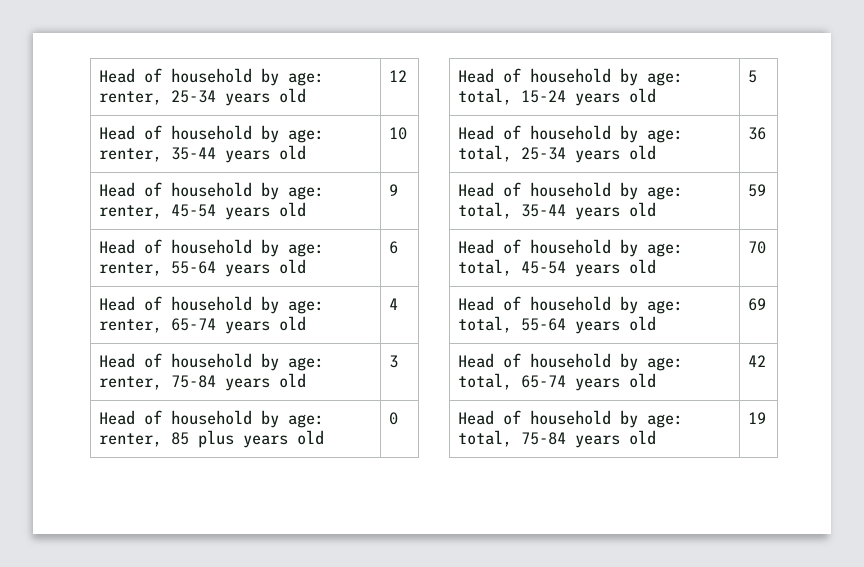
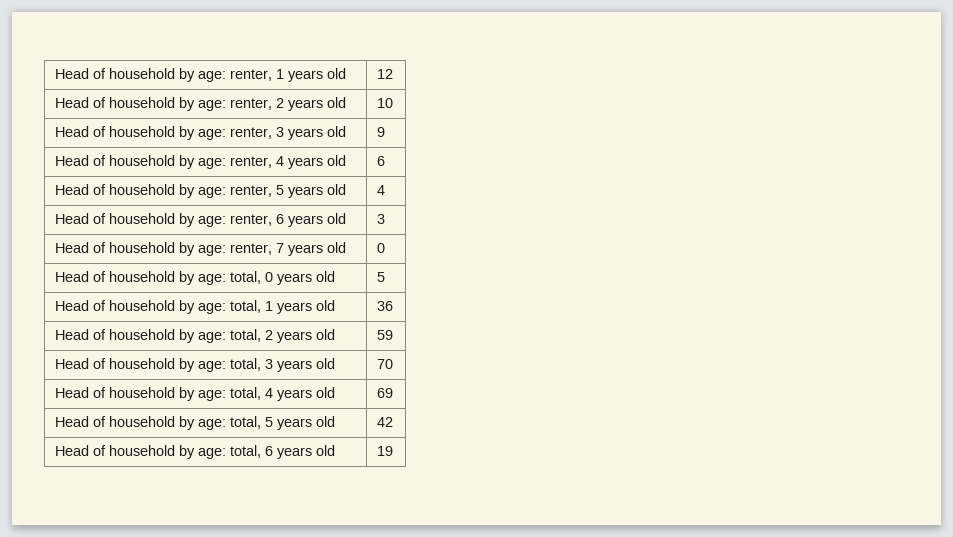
[99,68,325,86] [99,90,217,105] Head of household by age: renter, 25-34 -> [54,68,284,82] Head of household by age: renter, 1
[171,147,217,160] 35-44 -> [275,98,284,108] 2
[171,204,217,217] 45-54 -> [275,127,284,137] 3
[171,261,217,274] 55-64 -> [275,156,284,166] 4
[171,318,217,331] 65-74 -> [275,185,284,195] 5
[171,375,217,388] 75-84 -> [275,214,284,224] 6
[171,430,235,448] 85 plus -> [275,243,284,253] 7
[521,90,567,103] 15-24 -> [264,272,273,282] 0
[521,147,567,160] 25-34 -> [264,301,273,311] 1
[521,204,567,217] 35-44 -> [264,330,273,340] 2
[521,261,567,274] 45-54 -> [264,359,273,369] 3
[521,318,567,331] 55-64 -> [264,388,273,398] 4
[521,375,567,388] 65-74 -> [264,417,273,427] 5
[521,432,567,445] 75-84 -> [264,446,273,456] 6

